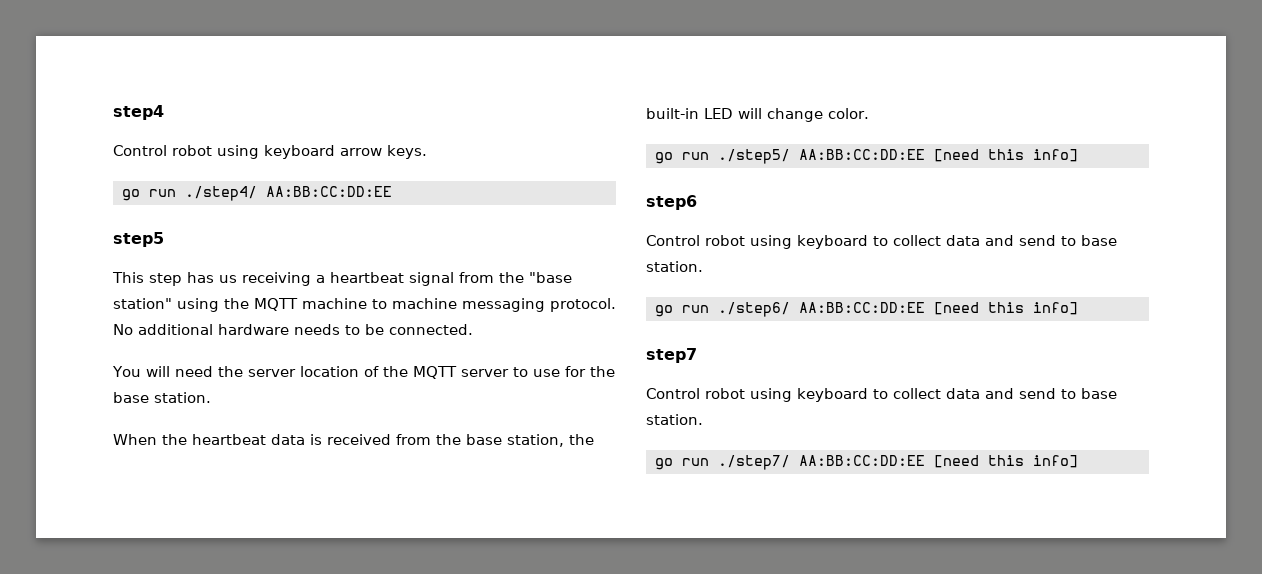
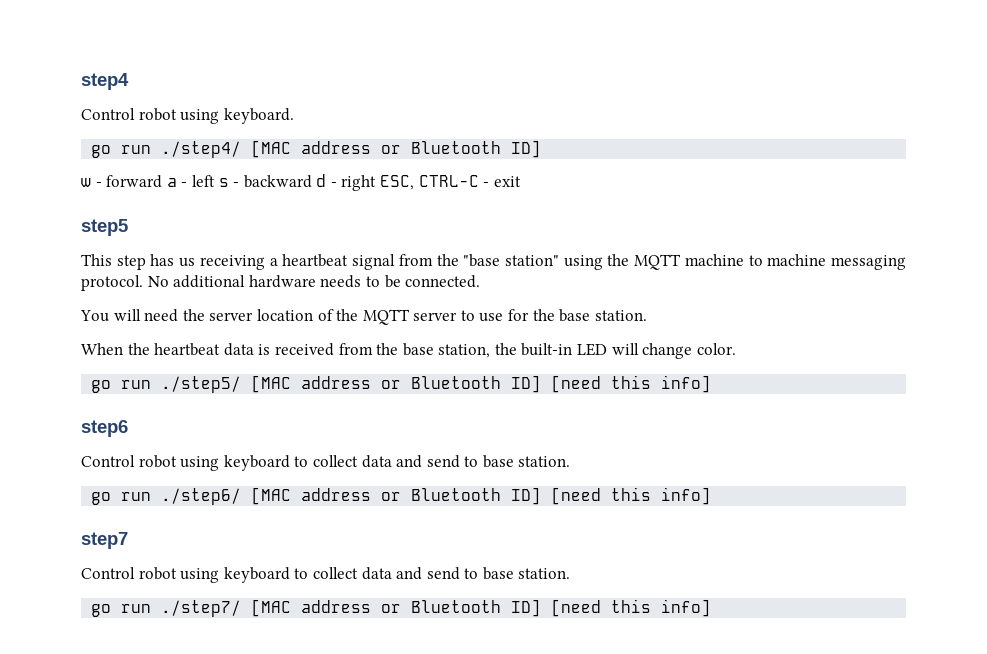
[264,145,427,159] keyboard arrow keys. -> [223,108,294,124] keyboard.
[266,186,392,197] AA:BB:CC:DD:EE -> [251,140,542,158] [81,174,521,191] [MAC address or Bluetooth ID] // w - forward a - left s - backward d - right ESC, CTRL-C - exit
[799,149,925,160] AA:BB:CC:DD:EE -> [251,375,542,393] [MAC address or Bluetooth ID]
[799,302,925,313] AA:BB:CC:DD:EE -> [251,487,542,505] [MAC address or Bluetooth ID]
[799,455,925,466] AA:BB:CC:DD:EE -> [251,599,542,617] [MAC address or Bluetooth ID]

